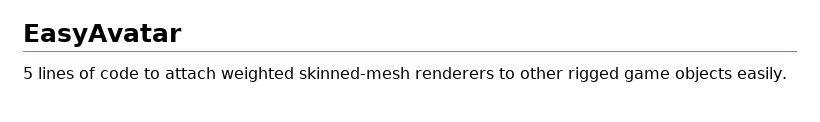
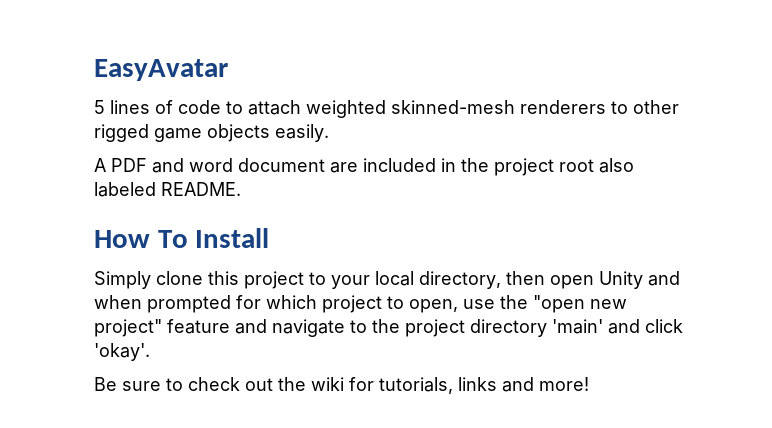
(787, 74) none -> [94,158,634,176] [94,182,241,197] [94,228,270,248] [94,271,680,289] [94,295,627,313] [94,319,683,337] [94,343,150,361] [94,377,589,394] // A PDF and word document are included in the project root also labeled README. // How To Install // Simply clone this project to your local directory, then open Unity and when prompted for which project to open, use the "open new project" feature and navigate to the project directory 'main' and click 'okay'. // Be sure to check out the wiki for tutorials, links and more!

